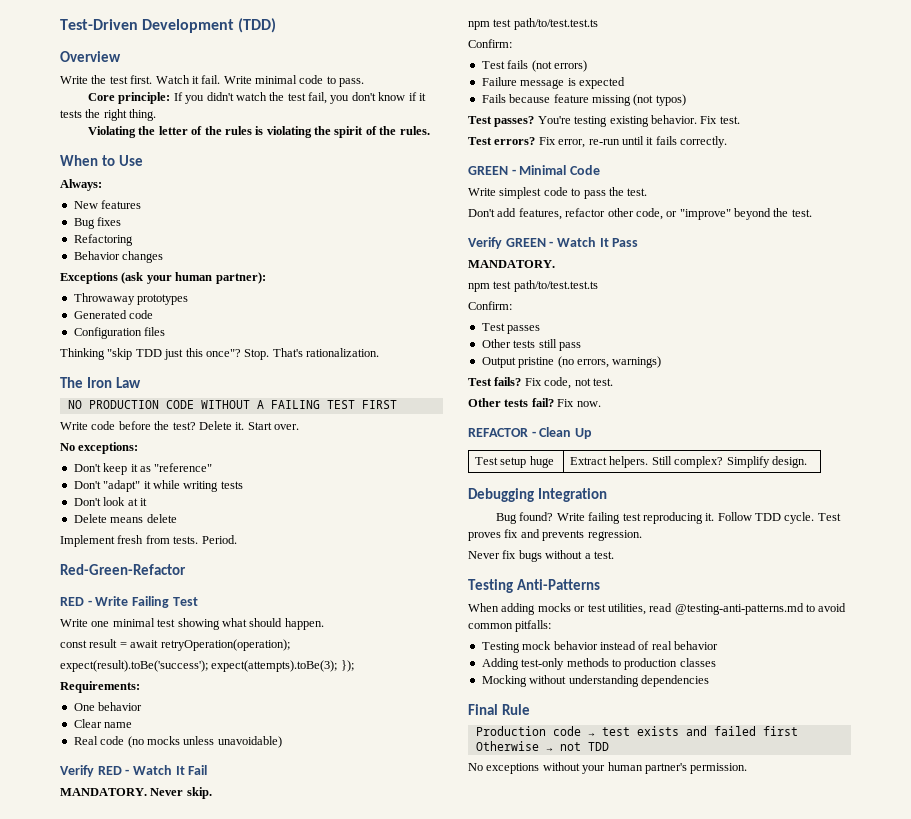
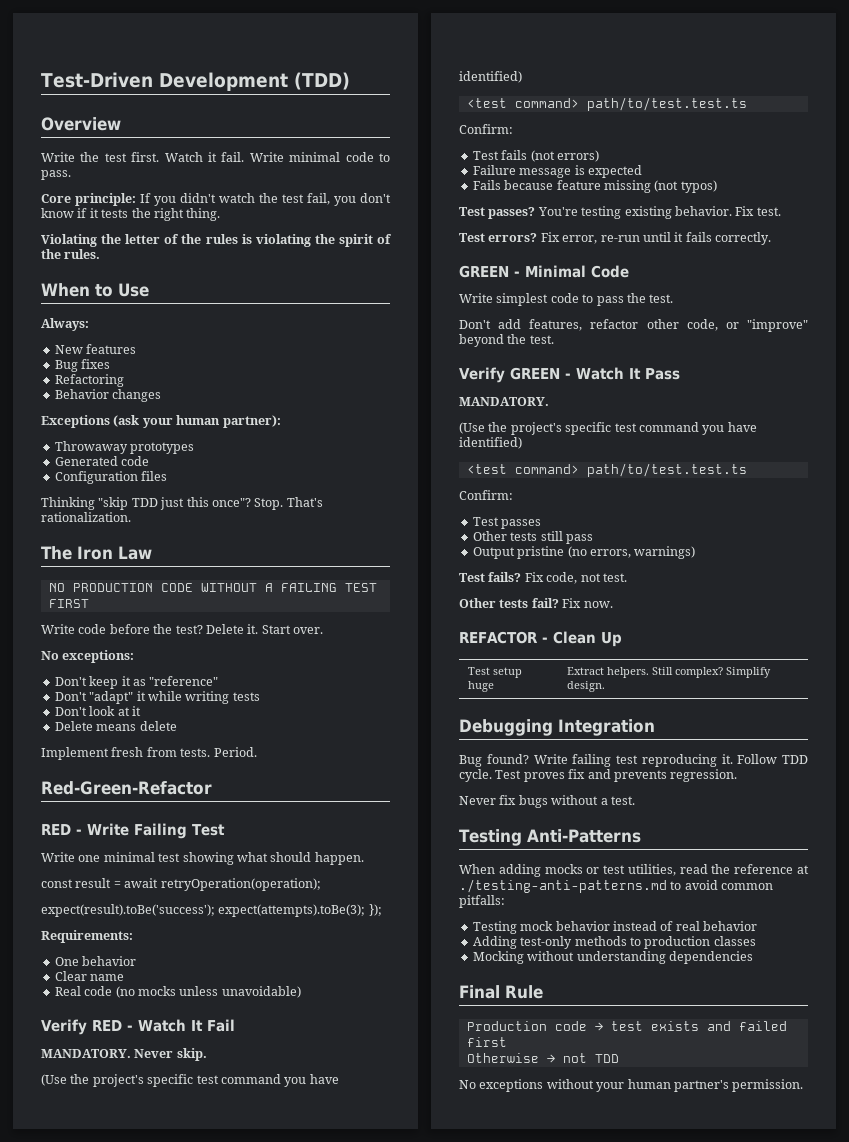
[468,19,512,30] npm test -> [41,1074,339,1087] [459,71,522,83] [466,98,579,108] (Use the project's specific test command you have identified) // <test command>
[468,281,512,292] npm test -> [459,422,757,435] [459,437,522,449] [466,464,579,474] (Use the project's specific test command you have identified) // <test command>
[674,603,804,615] @testing-anti-patterns.md -> [711,864,809,874] [459,879,667,893] the reference at ./testing-anti-patterns.md

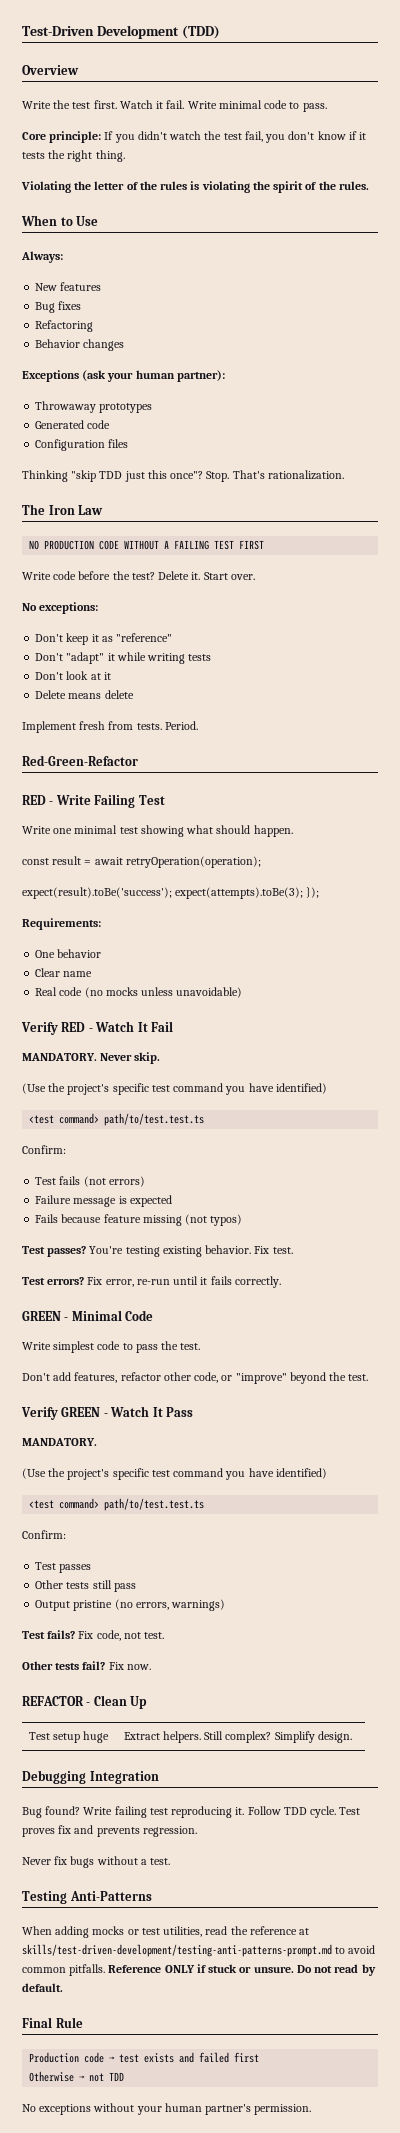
[459,879,667,893] ./testing-anti-patterns.md -> [22,1944,332,1957] skills/test-driven-development/testing-anti-patterns-prompt.md
[459,895,505,908] [472,921,757,934] [472,936,756,949] [472,951,753,964] pitfalls: // Testing mock behavior instead of real behavior // Adding test-only methods to production classes // Mocking without understanding dependencies -> [69,1964,376,1976] [22,1983,63,1992] pitfalls. Reference ONLY if stuck or unsure. Do not read by default.

